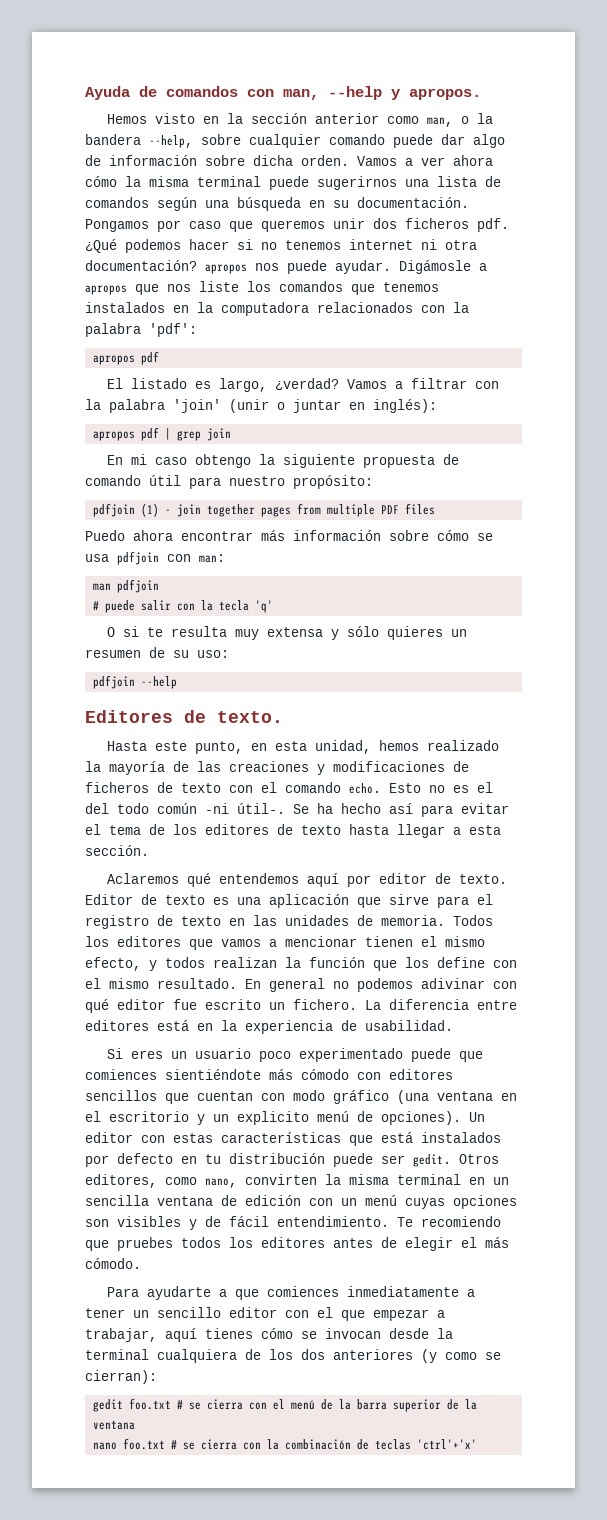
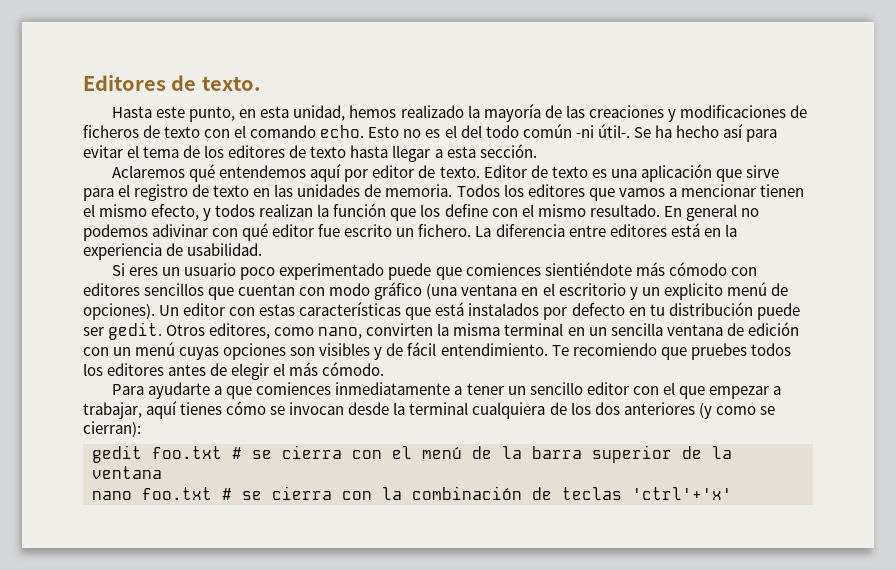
[85,86,481,100] [106,113,493,127] [85,134,505,148] [85,155,493,166] [85,176,501,190] [85,197,469,211] [85,218,509,232] [85,239,477,253] [85,260,487,274] [85,281,439,295] [85,302,469,316] [85,323,197,337] [93,351,160,365] [106,378,499,392] [85,399,437,413] [93,427,232,441] [106,454,459,468] [85,475,373,489] [93,503,436,517] [85,530,493,541] [85,551,225,565] [93,579,160,593] [93,600,274,613] [106,626,467,640] [85,647,229,658] [93,675,178,689] Ayuda de comandos con man, --help y apropos. // Hemos visto en la sección anterior como man, o la bandera --help, sobre cualquier comando puede dar algo de información sobre dicha orden. Vamos a ver ahora cómo la misma terminal puede sugerirnos una lista de comandos según una búsqueda en su documentación. Pongamos por caso que queremos unir dos ficheros pdf. ¿Qué podemos hacer si no tenemos internet ni otra documentación? apropos nos puede ayudar. Digámosle a apropos que nos liste los comandos que tenemos instalados en la computadora relacionados con la palabra 'pdf': // apropos pdf // El listado es largo, ¿verdad? Vamos a filtrar con la palabra 'join' (unir o juntar en inglés): // apropos pdf | grep join // En mi caso obtengo la siguiente propuesta de comando útil para nuestro propósito: // pdfjoin (1) - join together pages from multiple PDF files // Puedo ahora encontrar más información sobre cómo se usa pdfjoin con man: // man pdfjoin // # puede salir con la tecla 'q' // O si te resulta muy extensa y sólo quieres un resumen de su uso: // pdfjoin --help // -> (83, 83) none

